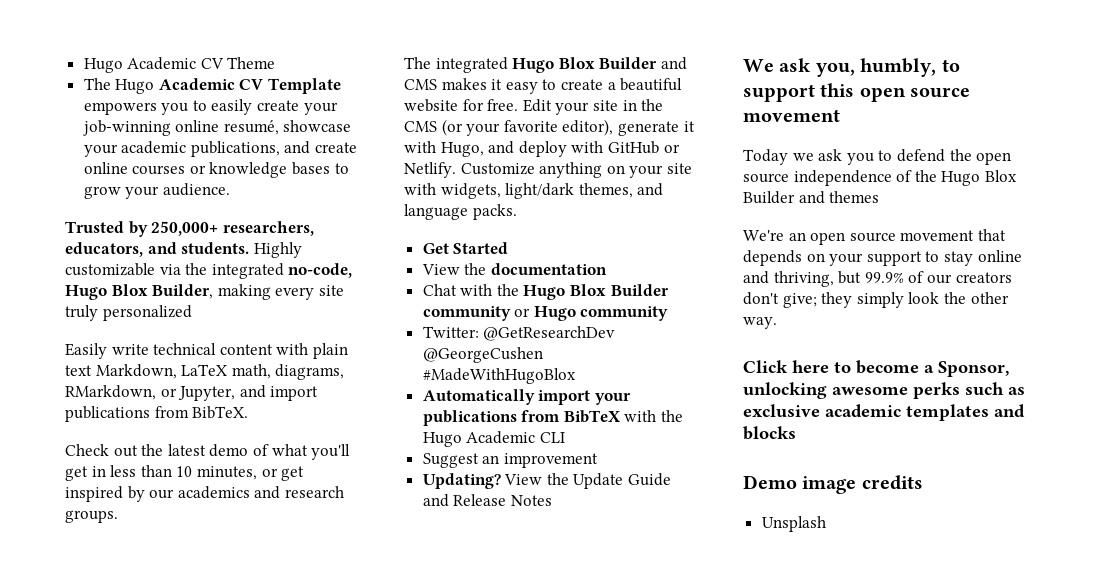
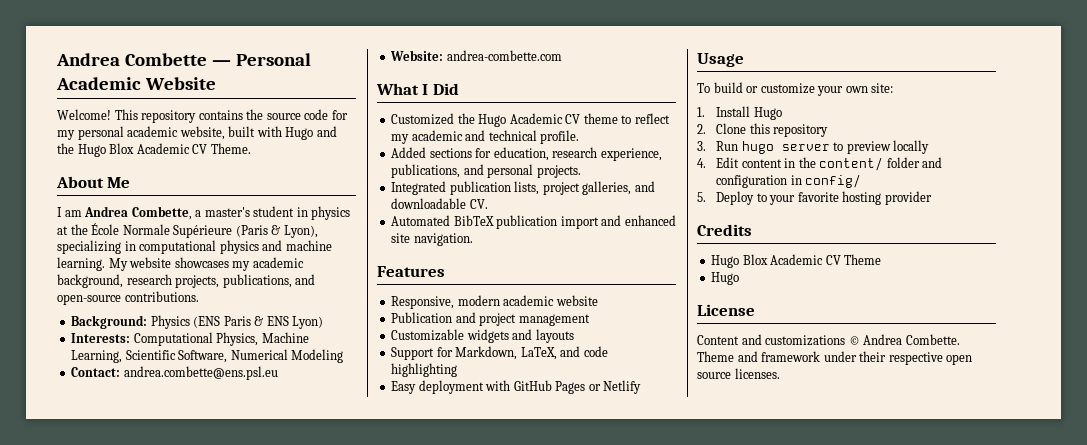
[83,58,123,73] Hugo -> [56,53,311,66] [56,77,216,90] [57,109,348,123] [57,126,337,140] [57,143,251,157] [56,176,131,188] [57,206,351,220] [57,223,318,238] [57,240,332,254] [57,257,304,271] [57,274,316,288] [57,291,199,305] [71,315,324,329] [71,332,309,346] [71,349,344,363] [71,366,278,380] [390,50,562,61] [376,83,459,95] [391,113,670,127] [391,130,580,144] [391,147,662,161] [391,164,581,178] [391,181,655,195] [391,198,488,209] [391,215,676,229] [391,233,473,246] [377,266,445,277] [391,295,598,309] [391,312,590,326] [391,329,574,343] [391,346,608,360] [391,363,458,377] [391,380,642,394] [697,53,744,67] [697,82,894,96] [697,106,782,120] [697,123,829,137] [697,140,930,154] [697,157,943,171] [716,174,862,188] [697,191,932,205] [697,224,752,236] [711,254,768,268] Andrea Combette — Personal Academic Website // Welcome! This repository contains the source code for my personal academic website, built with Hugo and the Hugo Blox Academic CV Theme. // About Me // I am Andrea Combette, a master's student in physics at the École Normale Supérieure (Paris & Lyon), specializing in computational physics and machine learning. My website showcases my academic background, research projects, publications, and open-source contributions. // Background: Physics (ENS Paris & ENS Lyon) // Interests: Computational Physics, Machine Learning, Scientific Software, Numerical Modeling // Contact: andrea.combette@ens.psl.eu // Website: andrea-combette.com // What I Did // Customized the Hugo Academic CV theme to reflect my academic and technical profile. // Added sections for education, research experience, publications, and personal projects. // Integrated publication lists, project galleries, and downloadable CV. // Automated BibTeX publication import and enhanced site navigation. // Features // Responsive, modern academic website // Publication and project management // Customizable widgets and layouts // Support for Markdown, LaTeX, and code highlighting // Easy deployment with GitHub Pages or Netlify // Usage // To build or customize your own site: // 1. Install Hugo // 2. Clone this repository // 3. Run hugo server to preview locally // 4. Edit content in the content/ folder and configuration in config/ // 5. Deploy to your favorite hosting provider // Credits // Hugo Blox
[83,78,342,94] [83,99,338,115] [82,120,352,136] [83,141,358,157] [83,162,349,178] [83,183,230,199] [65,221,314,237] [65,242,302,258] [65,263,353,279] [65,284,344,300] [65,305,192,321] [65,343,348,359] [65,364,345,380] [65,385,319,401] [65,406,249,422] [65,444,351,460] [65,465,305,481] [65,486,344,502] [65,510,118,523] [404,57,687,73] [404,78,683,94] [404,99,664,115] [404,119,695,136] [404,141,680,157] [404,162,692,178] [404,183,664,199] [404,204,517,220] [422,242,509,254] [421,263,607,275] [422,284,669,300] [422,306,669,321] [422,326,616,341] [422,347,543,363] [422,368,576,384] [422,389,631,405] [422,410,684,426] [422,431,565,447] [422,453,598,468] [422,473,672,489] [422,494,552,507] [743,58,960,77] [743,83,971,102] [743,109,840,122] [743,149,1012,165] [743,170,1017,186] [743,191,880,204] [743,229,1006,245] [743,250,1022,266] [743,271,1012,287] [743,292,1009,308] [743,317,777,329] [743,360,1010,377] [743,382,1025,399] [743,404,1025,421] [743,426,796,440] [743,475,923,494] [761,516,826,532] The Hugo Academic CV Template empowers you to easily create your job-winning online resumé, showcase your academic publications, and create online courses or knowledge bases to grow your audience. // Trusted by 250,000+ researchers, educators, and students. Highly customizable via the integrated no-code, Hugo Blox Builder, making every site truly personalized // Easily write technical content with plain text Markdown, LaTeX math, diagrams, RMarkdown, or Jupyter, and import publications from BibTeX. // Check out the latest demo of what you'll get in less than 10 minutes, or get inspired by our academics and research groups. // The integrated Hugo Blox Builder and CMS makes it easy to create a beautiful website for free. Edit your site in the CMS (or your favorite editor), generate it with Hugo, and deploy with GitHub or Netlify. Customize anything on your site with widgets, light/dark themes, and language packs. // Get Started // View the documentation // Chat with the Hugo Blox Builder community or Hugo community // Twitter: @GetResearchDev @GeorgeCushen #MadeWithHugoBlox // Automatically import your publications from BibTeX with the Hugo Academic CLI // Suggest an improvement // Updating? View the Update Guide and Release Notes // We ask you, humbly, to support this open source movement // Today we ask you to defend the open source independence of the Hugo Blox Builder and themes // We're an open source movement that depends on your support to stay online and thriving, but 99.9% of our creators don't give; they simply look the other way. // Click here to become a Sponsor, unlocking awesome perks such as exclusive academic templates and blocks // Demo image credits // Unsplash -> [711,272,740,285] [697,304,755,316] [697,334,960,346] [697,351,973,365] [697,368,780,379] Hugo // License // Content and customizations © Andrea Combette. Theme and framework under their respective open source licenses.

